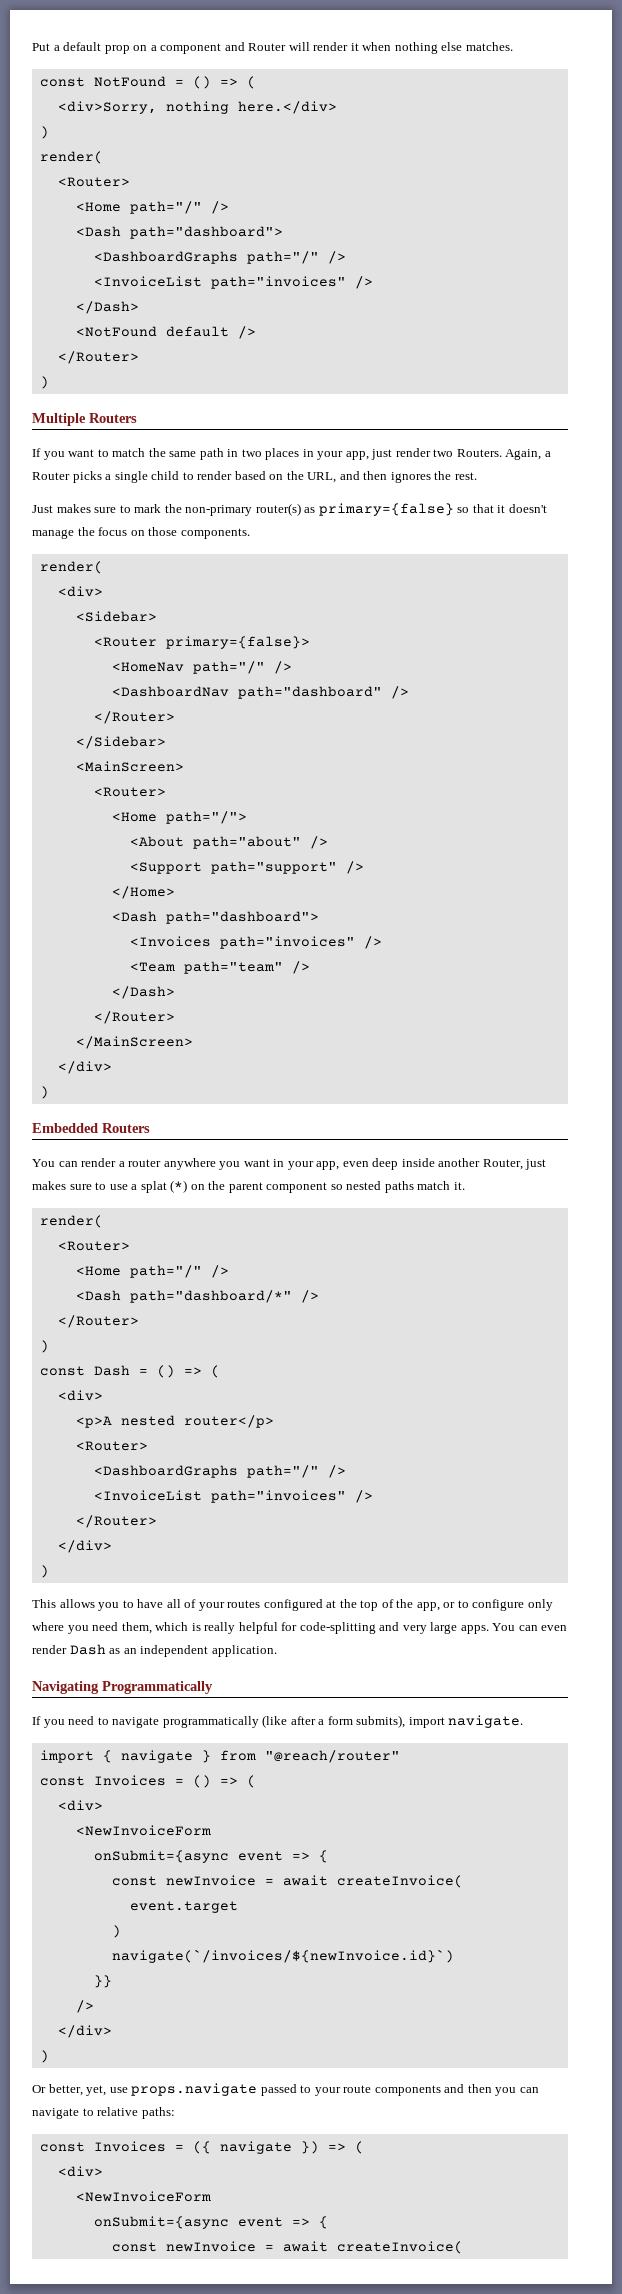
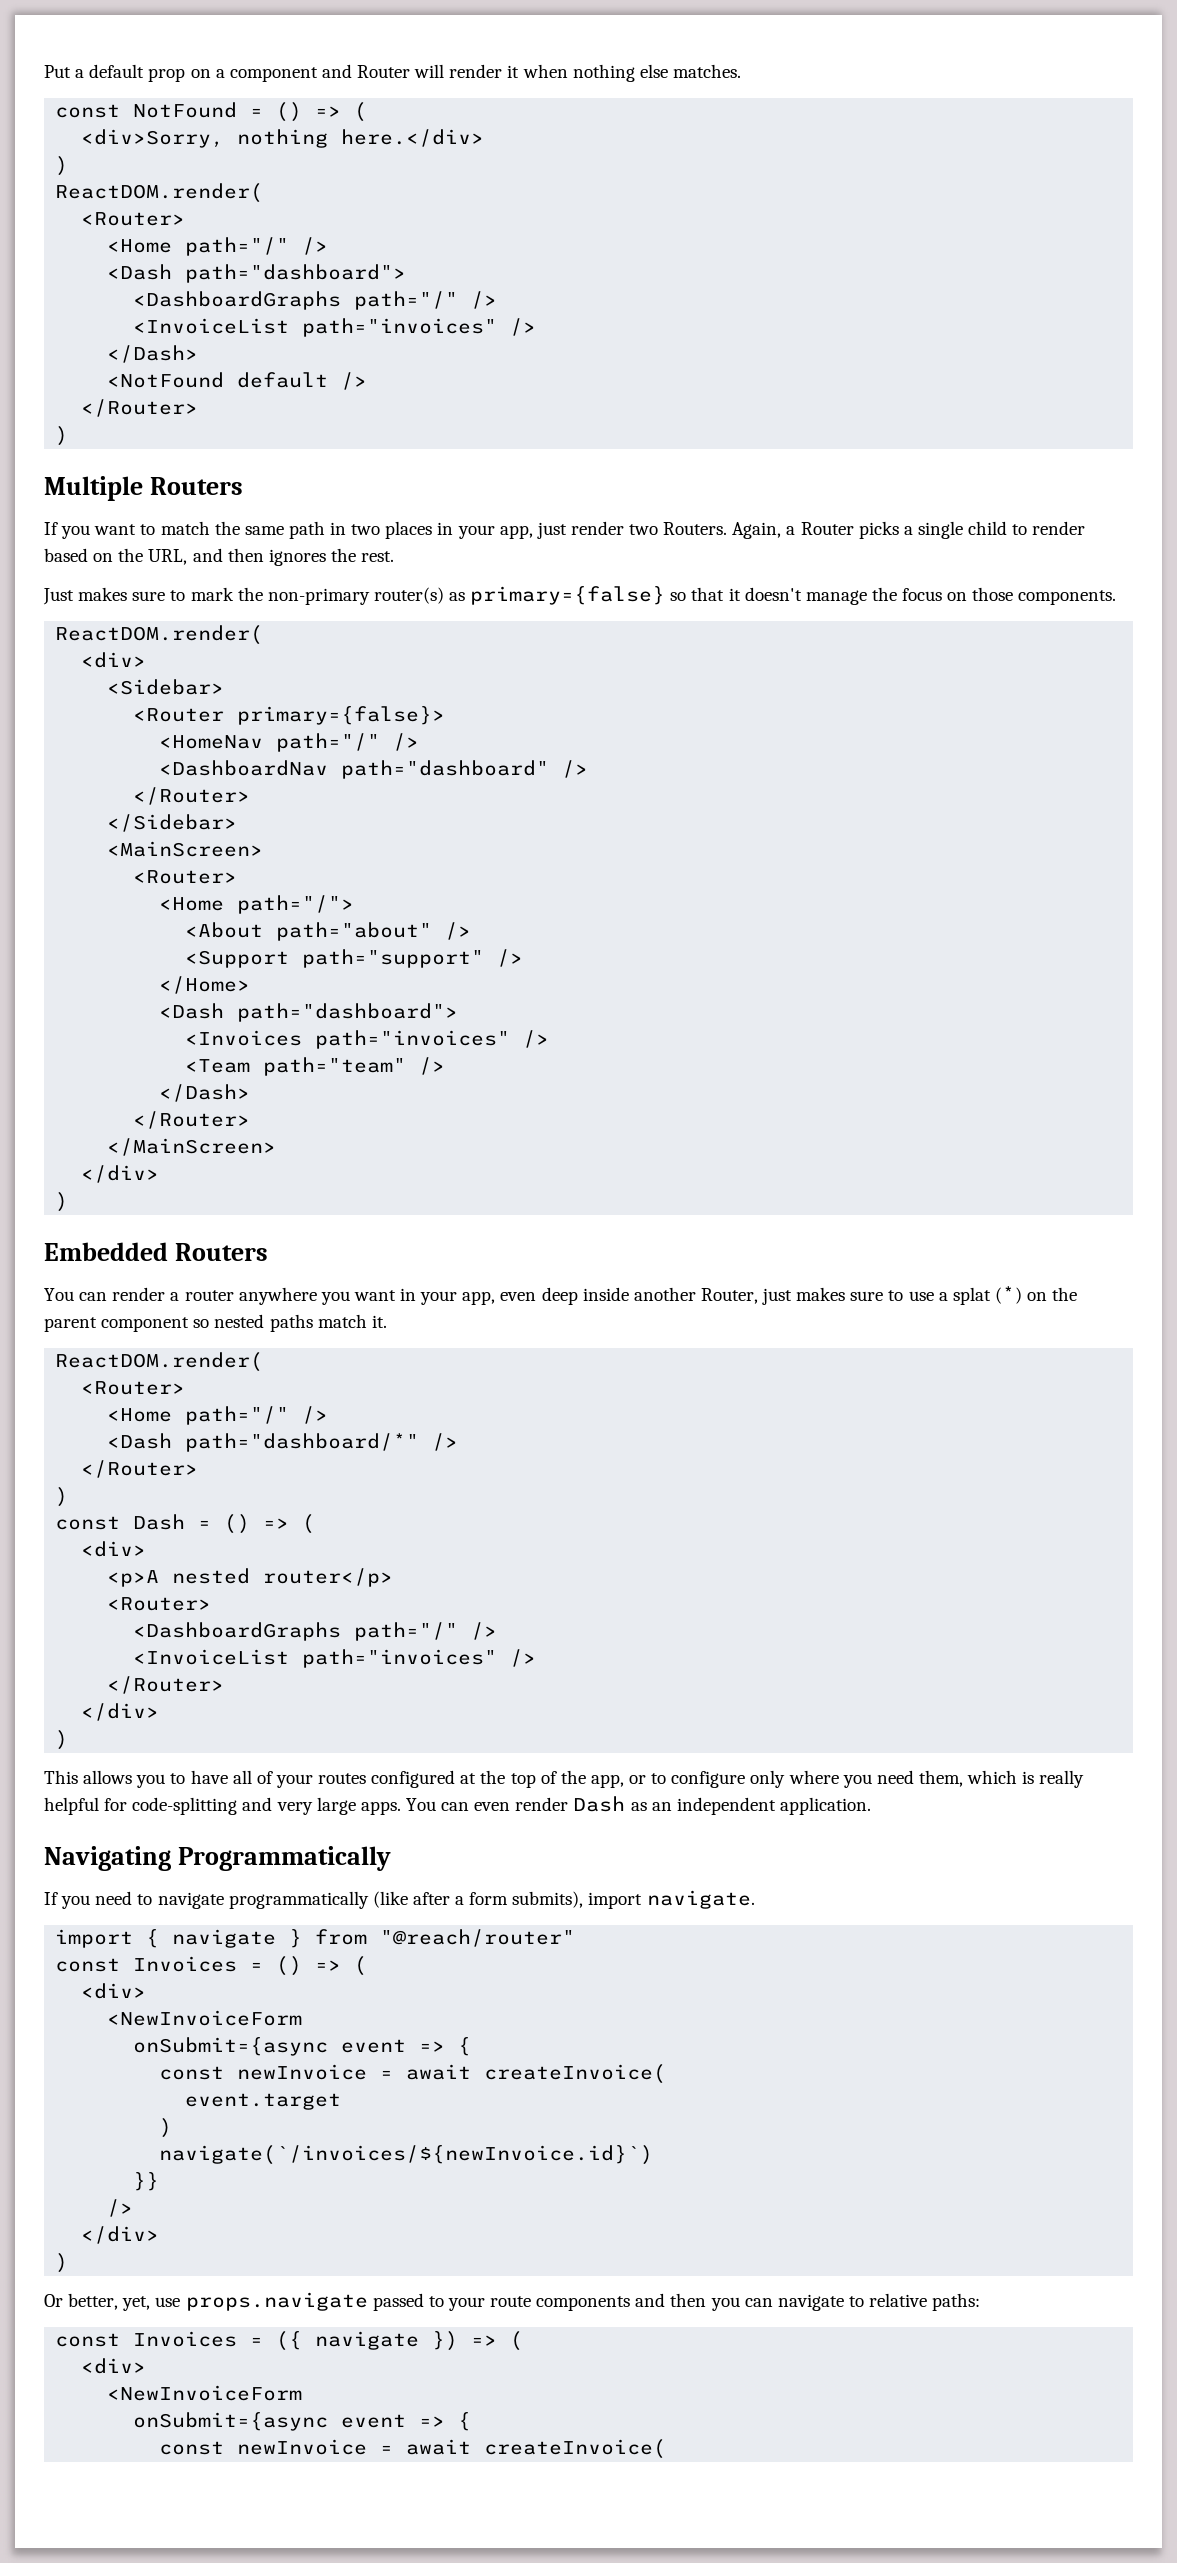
[39,151,103,164] render( -> [55,183,264,203] ReactDOM.render(
[39,561,103,574] render( -> [55,625,264,645] ReactDOM.render(
[39,1215,103,1228] render( -> [55,1352,264,1372] ReactDOM.render(

